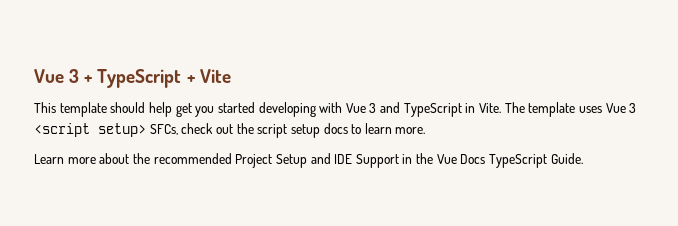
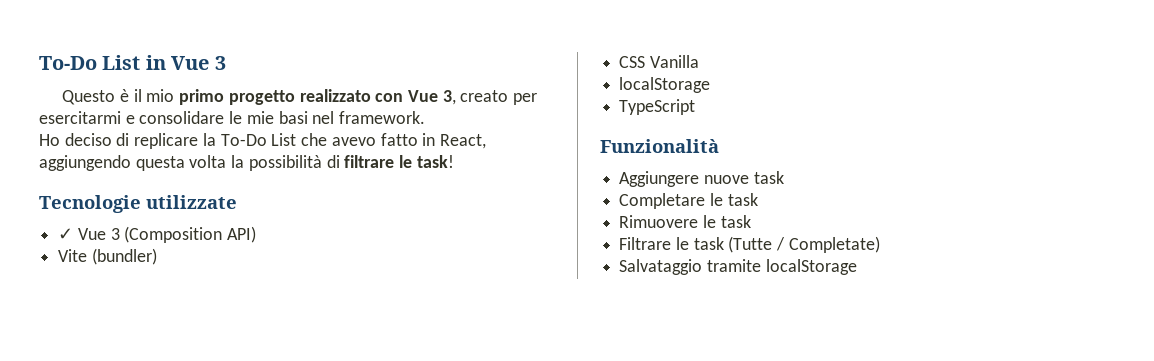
[34,69,231,88] [34,102,637,117] [34,123,426,138] [34,153,583,168] Vue 3 + TypeScript + Vite // This template should help get you started developing with Vue 3 and TypeScript in Vite. The template uses Vue 3 <script setup> SFCs, check out the script setup docs to learn more. // Learn more about the recommended Project Setup and IDE Support in the Vue Docs TypeScript Guide. -> [39,55,226,70] [62,89,538,105] [39,111,426,124] [39,133,486,149] [39,155,454,171] [39,195,237,213] [58,226,257,243] [58,248,157,265] [619,55,699,68] [619,77,711,93] [619,99,696,115] [600,139,719,153] [619,171,784,187] [619,193,758,209] [619,215,751,228] [619,236,880,253] [619,259,857,275] To-Do List in Vue 3 // Questo è il mio primo progetto realizzato con Vue 3, creato per esercitarmi e consolidare le mie basi nel framework. // Ho deciso di replicare la To-Do List che avevo fatto in React, aggiungendo questa volta la possibilità di filtrare le task! // Tecnologie utilizzate // ✓ Vue 3 (Composition API) // Vite (bundler) // CSS Vanilla // localStorage // TypeScript // Funzionalità // Aggiungere nuove task // Completare le task // Rimuovere le task // Filtrare le task (Tutte / Completate) // Salvataggio tramite localStorage

